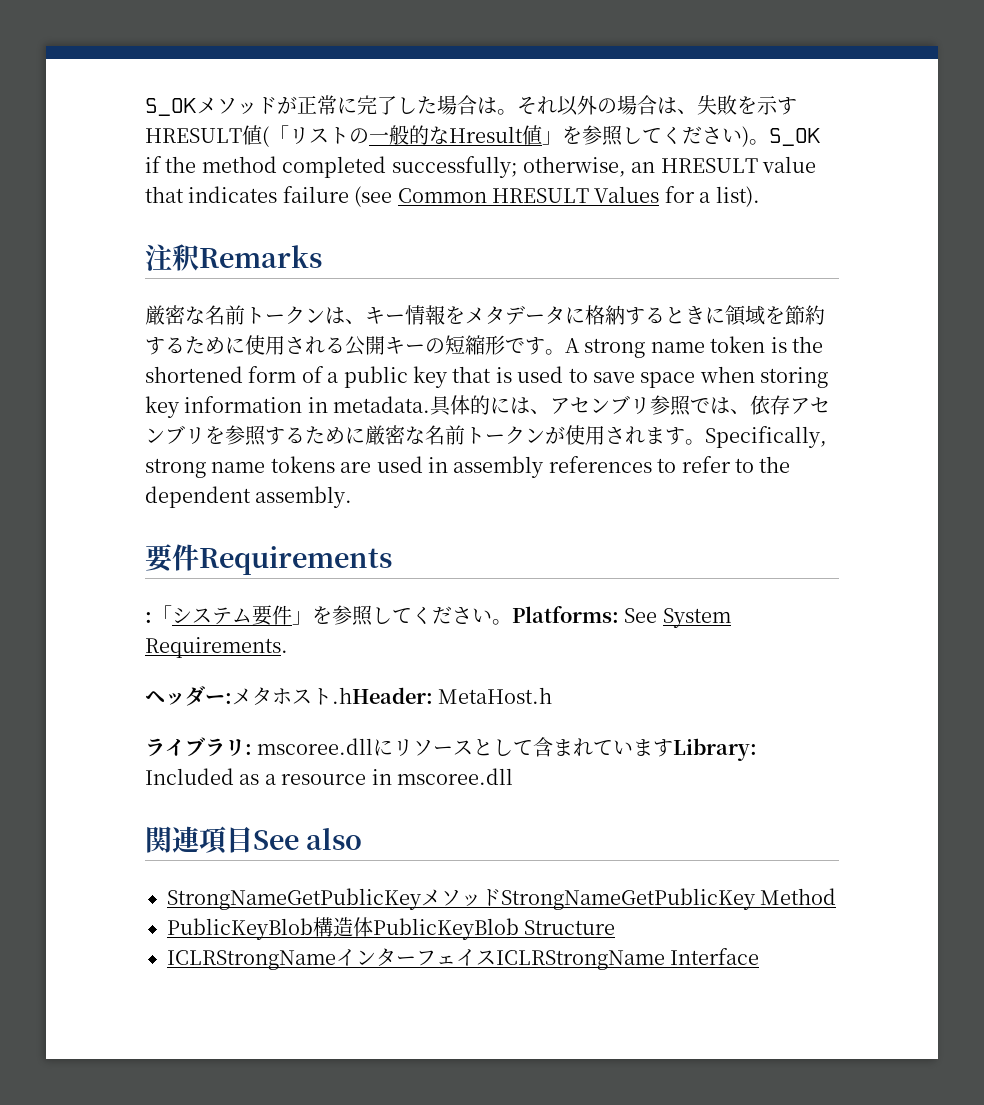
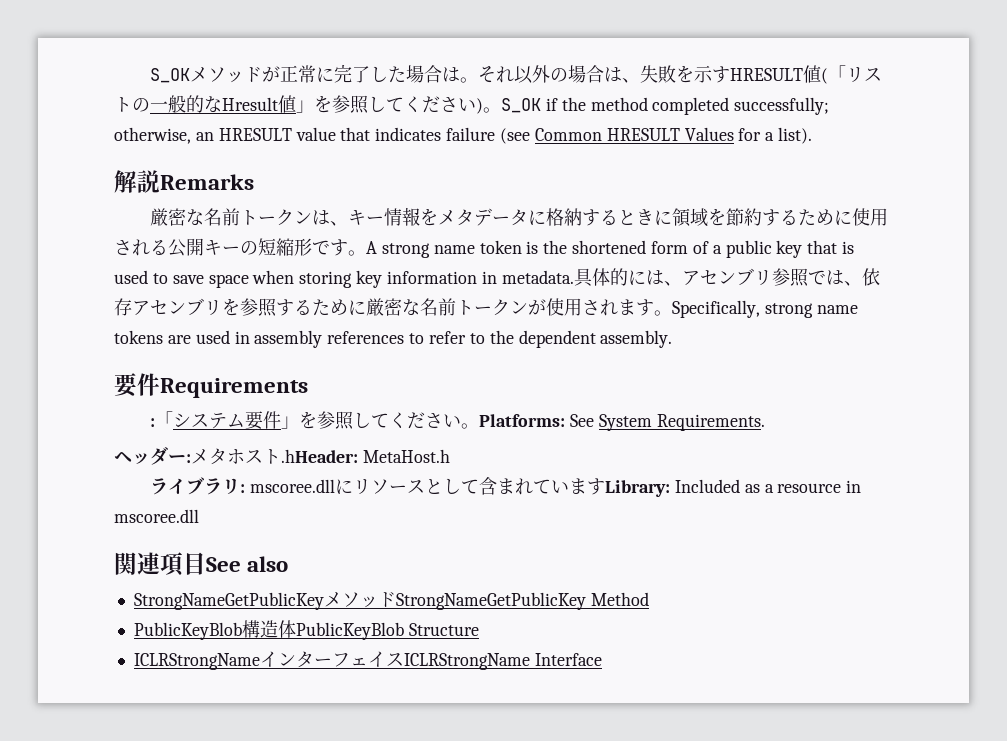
[145,244,199,271] 注釈 -> [114,170,160,193] 解説

